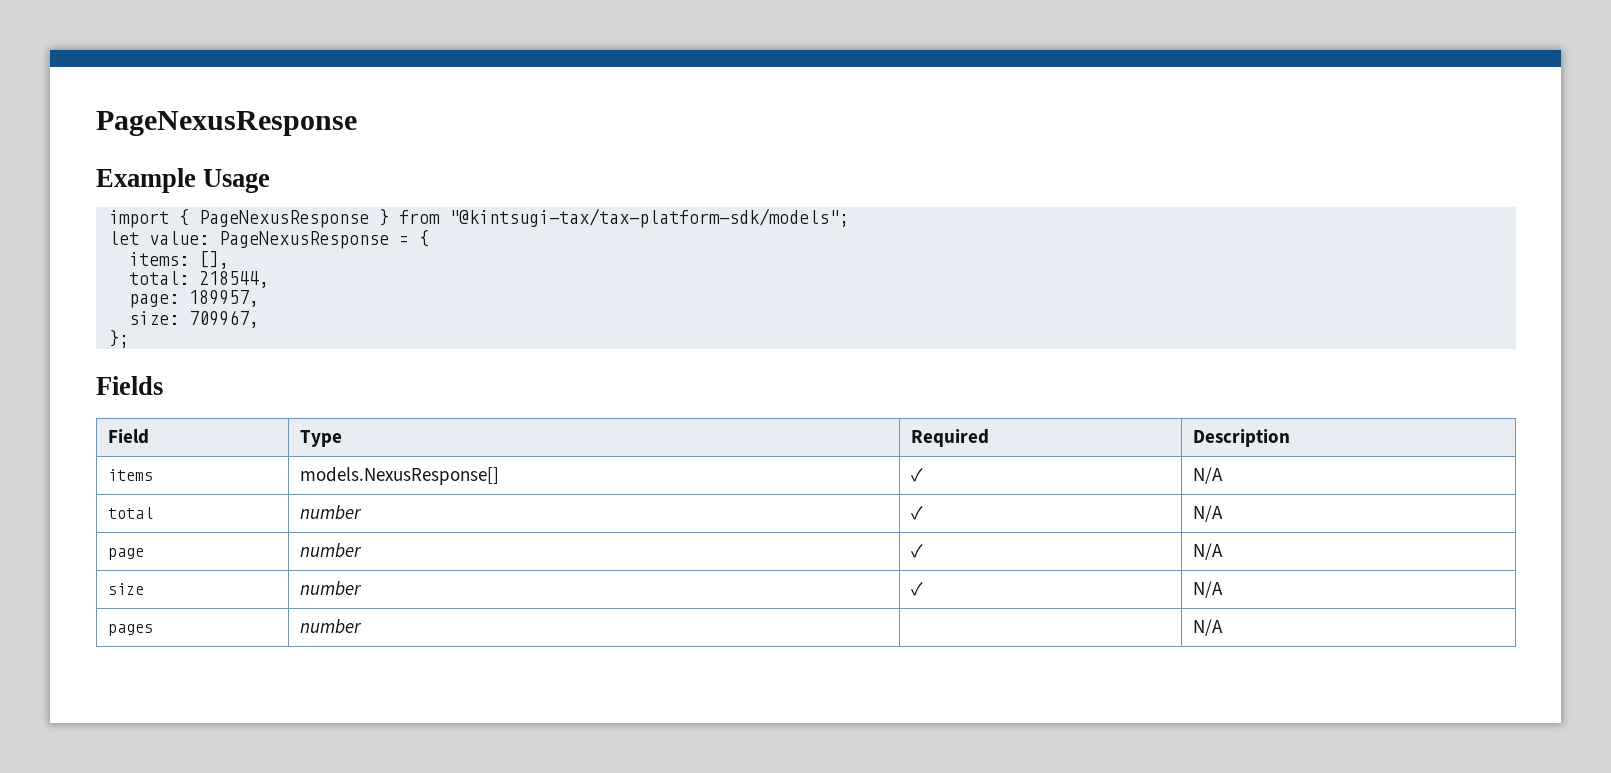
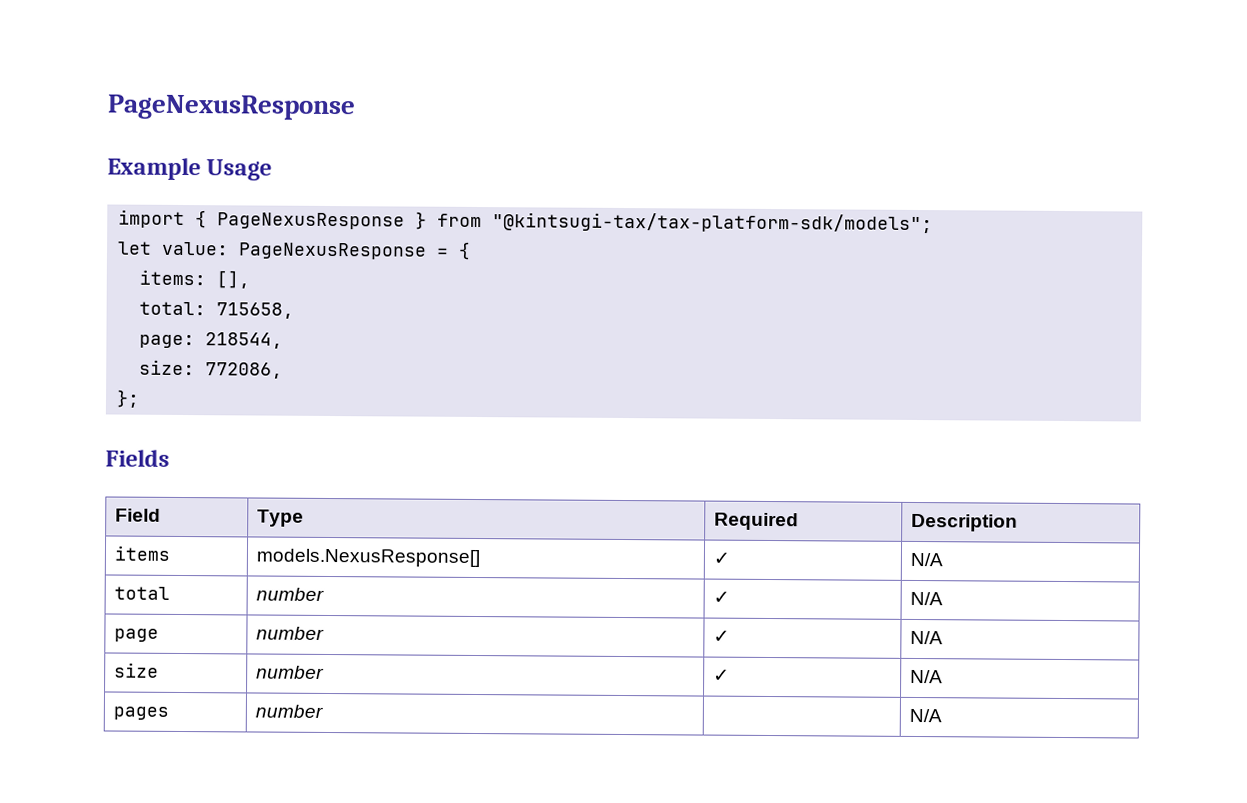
(189, 278) none -> [216,302,295,319] [139,334,196,349] 715658, // page:
[128,290,259,308] // page: 189957, -> (284, 340) none
[188,310,259,328] 709967, -> [205,362,284,379] 772086,

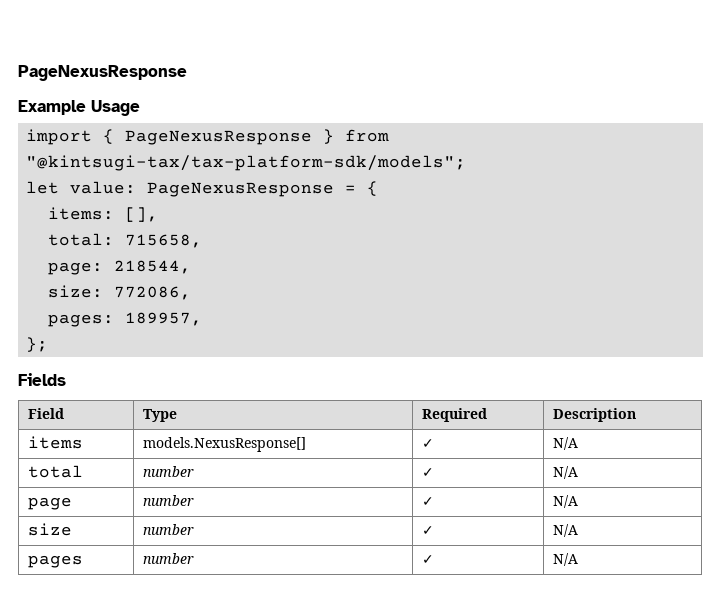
(284, 370) none -> [48,312,203,327] // pages: 189957,
(324, 711) none -> [422,555,435,564] ✓

